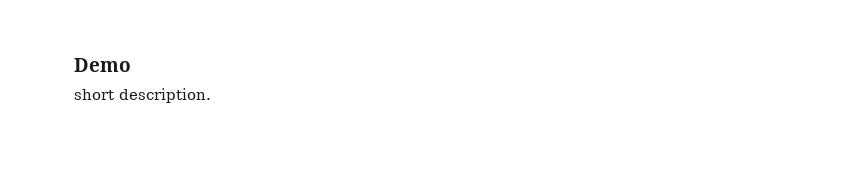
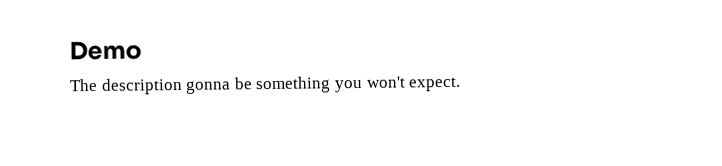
[74,88,211,103] short description. -> [69,76,462,95] The description gonna be something you won't expect.

